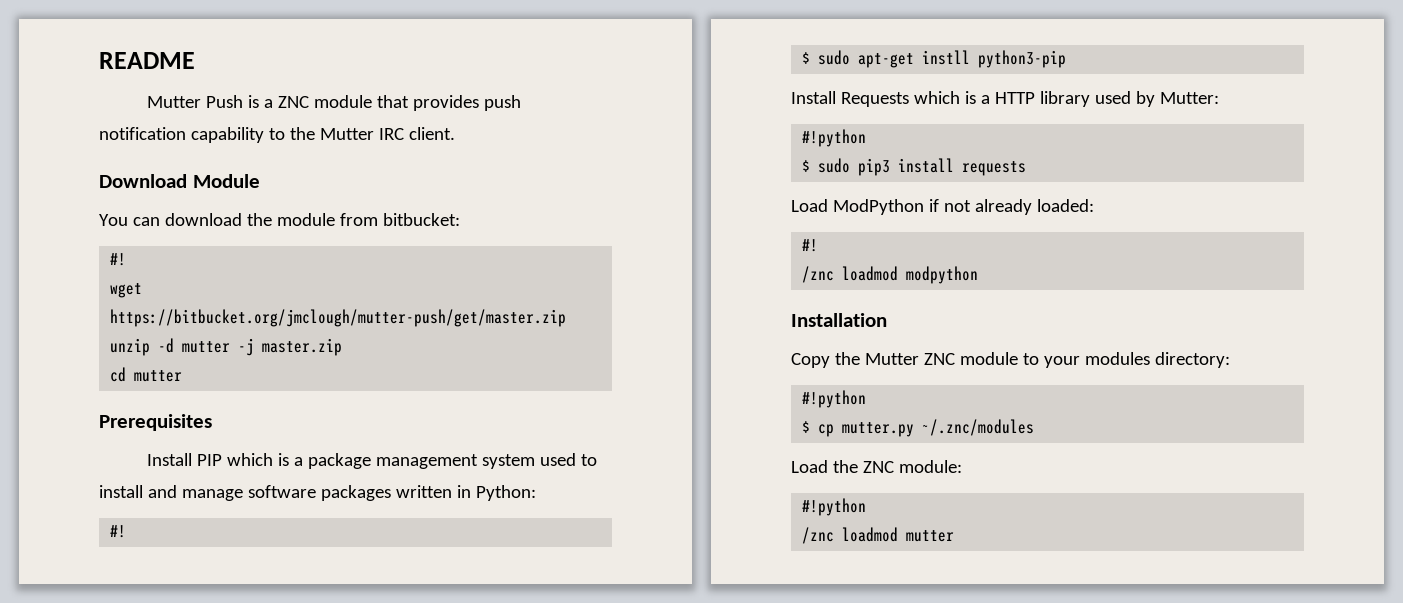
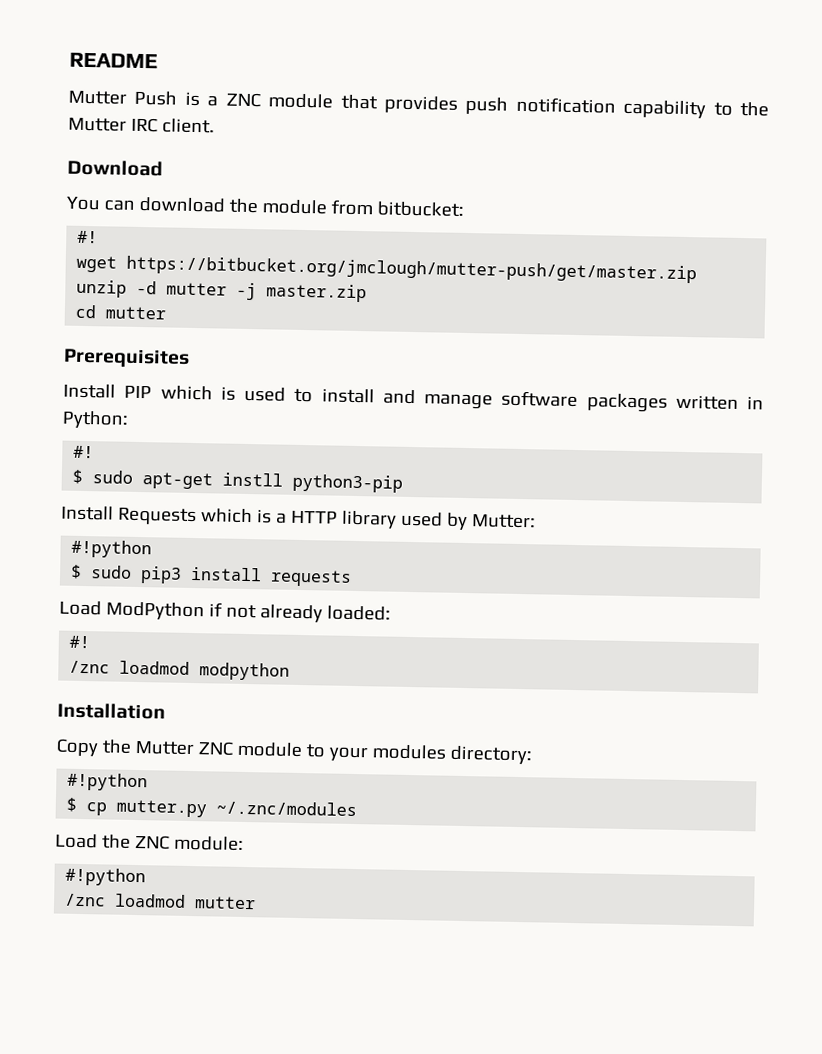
[192,174,260,188] Module -> (163, 168) none
[293,453,535,469] a package management system -> (236, 393) none

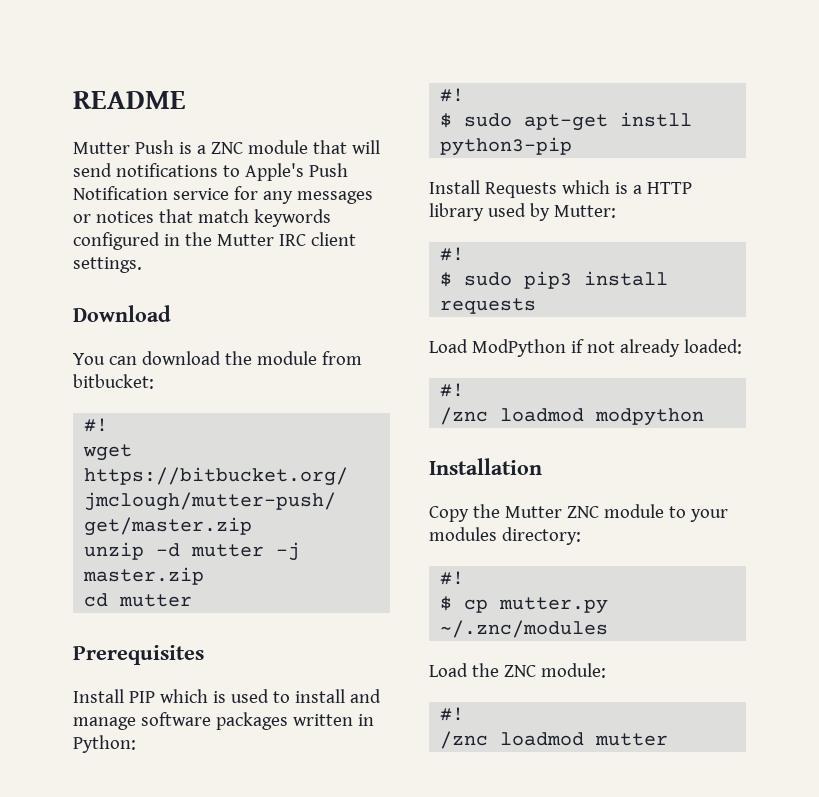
[383,95,733,119] provides push notification capability to -> [351,140,380,154] [73,163,348,181] [73,186,373,204] [73,209,331,227] [73,232,180,250] will send notifications to Apple's Push Notification service for any messages or notices that match keywords configured in
[161,118,215,134] client. -> [310,232,356,246] [73,257,142,273] client settings.
[71,539,153,559] #!python -> [440,247,465,261] #!
[67,772,149,792] #!python -> [440,571,465,585] #!
[65,867,147,887] #!python -> [440,707,465,721] #!

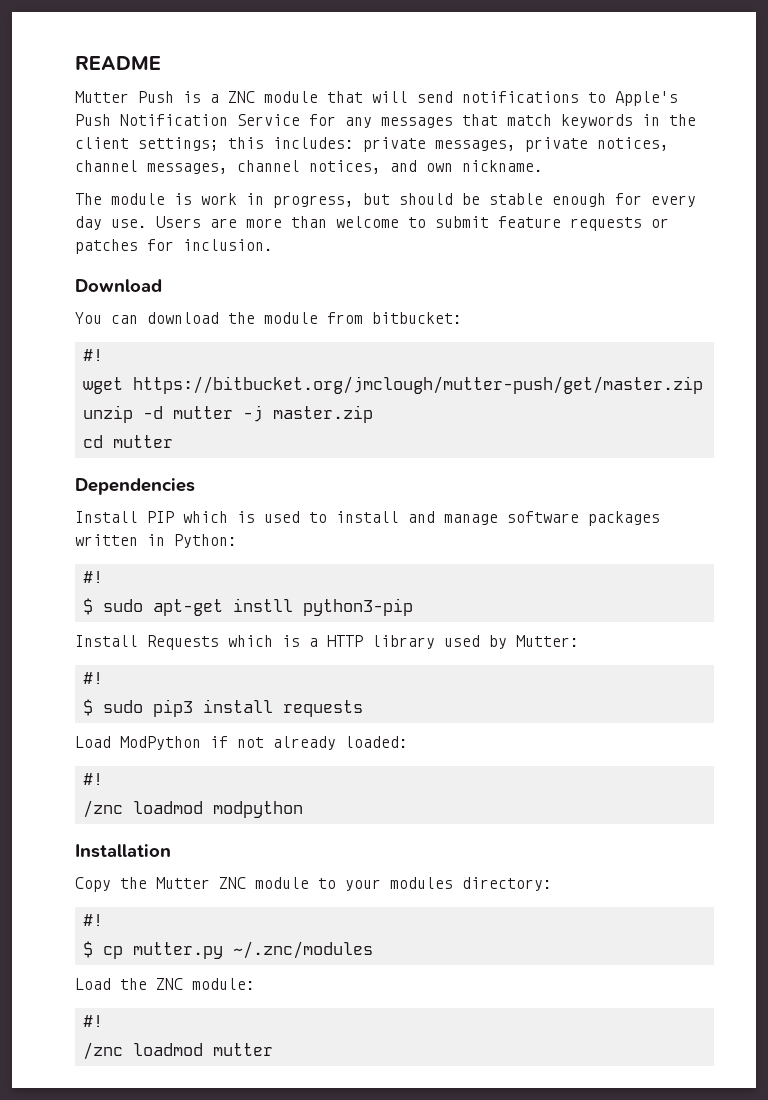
[172,188,229,200] service -> [237,114,300,126] Service
[73,211,154,223] or notices -> (453, 122) none
[73,232,160,250] configured -> (633, 121) none
[216,232,356,246] [73,257,142,273] Mutter IRC client settings. -> [75,137,669,152] [75,160,543,174] [75,193,696,208] [75,216,669,231] [75,239,273,254] client settings; this includes: private messages, private notices, channel messages, channel notices, and own nickname. // The module is work in progress, but should be stable enough for every day use. Users are more than welcome to submit feature requests or patches for inclusion.
[73,645,204,665] Prerequisites -> [75,478,195,495] Dependencies

